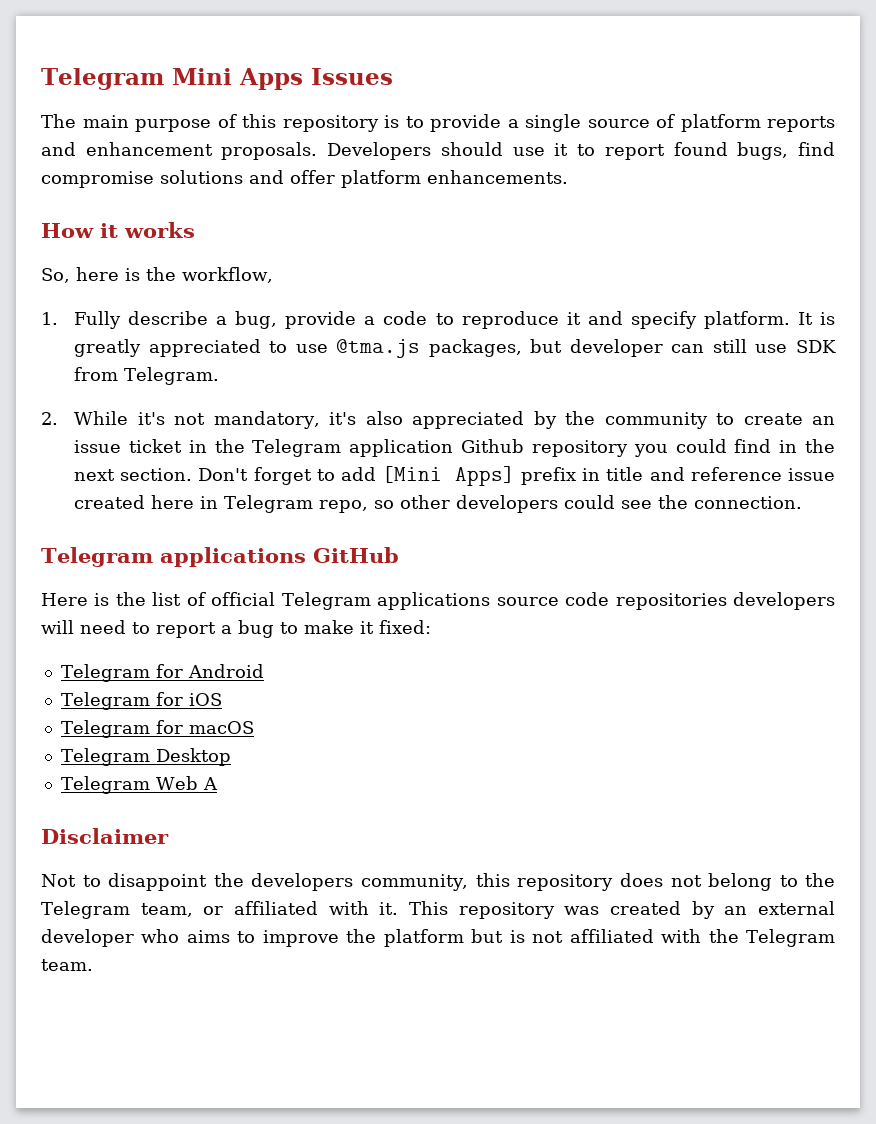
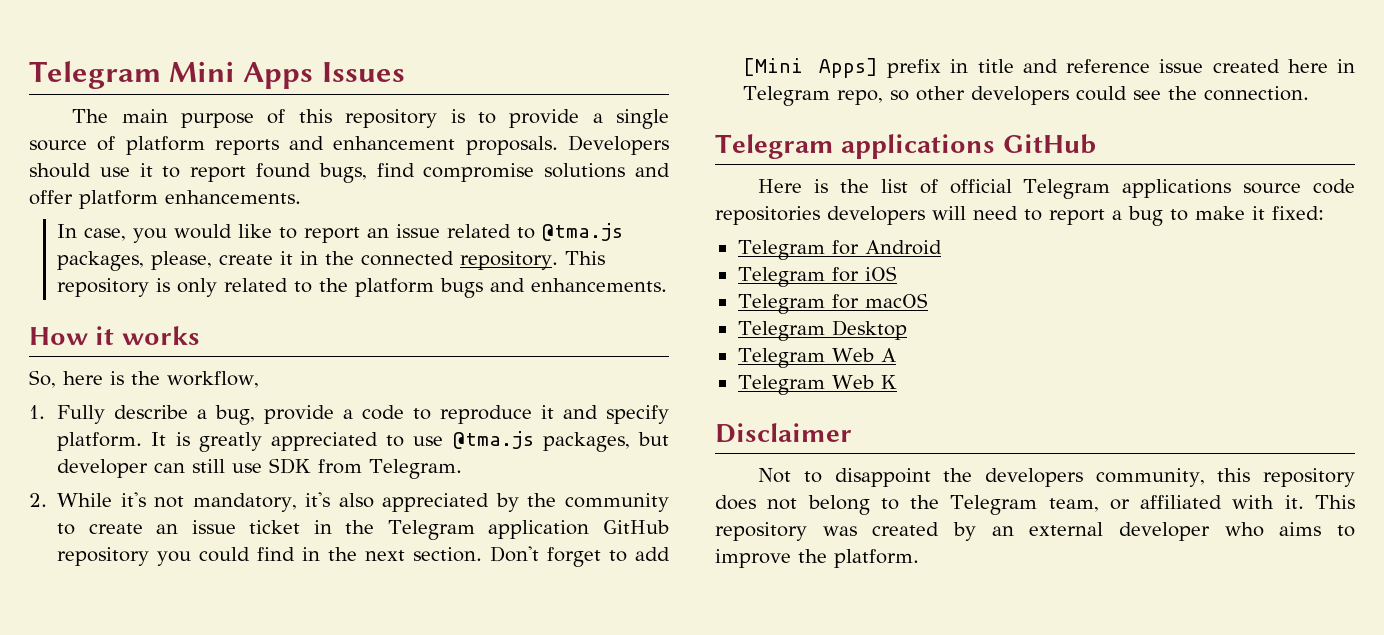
(568, 177) none -> [57,223,624,243] [57,251,606,271] [57,278,668,298] // In case, you would like to report an issue related to @tma.js packages, please, create it in the connected repository. This repository is only related to the platform bugs and enhancements.
[461,439,525,453] Github -> [603,520,670,534] GitHub
(218, 783) none -> [737,375,897,395] // Telegram Web K
[383,929,836,947] [41,959,93,971] platform but is not affiliated with the Telegram team. -> [834,549,919,568] platform.

